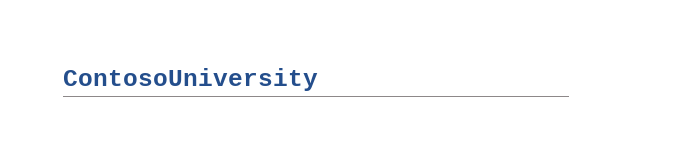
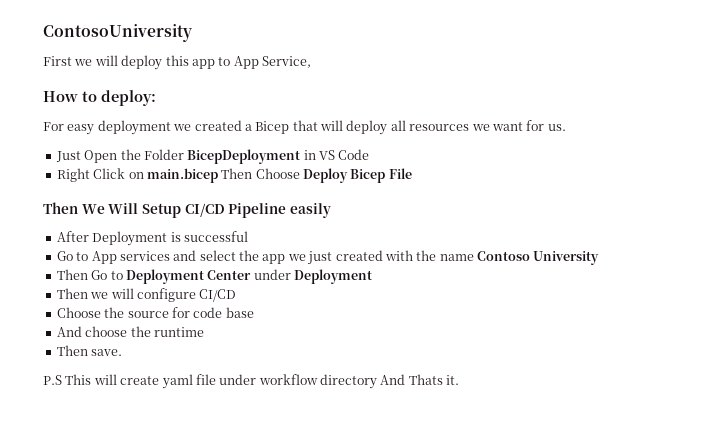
(318, 79) none -> [43,55,311,70] [43,90,156,106] [43,120,566,135] [55,149,370,164] [56,168,412,183] [43,202,331,218] [56,231,248,246] [56,250,600,265] [56,269,372,284] [56,288,237,302] [56,307,254,318] [56,326,204,337] [56,345,123,356] [43,374,460,389] // First we will deploy this app to App Service, // How to deploy: // For easy deployment we created a Bicep that will deploy all resources we want for us. // Just Open the Folder BicepDeployment in VS Code // Right Click on main.bicep Then Choose Deploy Bicep File // Then We Will Setup CI/CD Pipeline easily // After Deployment is successful // Go to App services and select the app we just created with the name Contoso University // Then Go to Deployment Center under Deployment // Then we will configure CI/CD // Choose the source for code base // And choose the runtime // Then save. // P.S This will create yaml file under workflow directory And Thats it.

